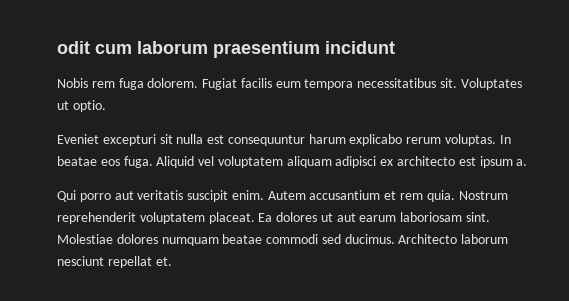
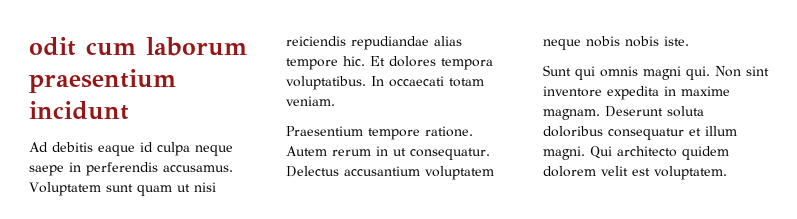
[57,78,522,90] [57,100,106,112] [57,134,511,146] [57,156,528,168] [57,190,508,202] [57,212,491,224] [57,234,509,246] [57,256,172,268] Nobis rem fuga dolorem. Fugiat facilis eum tempora necessitatibus sit. Voluptates ut optio. // Eveniet excepturi sit nulla est consequuntur harum explicabo rerum voluptas. In beatae eos fuga. Aliquid vel voluptatem aliquam adipisci ex architecto est ipsum a. // Qui porro aut veritatis suscipit enim. Autem accusantium et rem quia. Nostrum reprehenderit voluptatem placeat. Ea dolores ut aut earum laboriosam sint. Molestiae dolores numquam beatae commodi sed ducimus. Architecto laborum nesciunt repellat et. -> [29,142,233,156] [29,162,233,176] [29,182,216,196] [286,36,462,50] [286,56,493,70] [286,76,484,90] [286,96,335,106] [286,126,473,140] [286,146,490,160] [286,166,494,180] [543,36,689,50] [543,65,769,80] [543,86,730,100] [543,106,704,120] [543,126,737,140] [543,146,729,160] [543,166,727,180] Ad debitis eaque id culpa neque saepe in perferendis accusamus. Voluptatem sunt quam ut nisi reiciendis repudiandae alias tempore hic. Et dolores tempora voluptatibus. In occaecati totam veniam. // Praesentium tempore ratione. Autem rerum in ut consequatur. Delectus accusantium voluptatem neque nobis nobis iste. // Sunt qui omnis magni qui. Non sint inventore expedita in maxime magnam. Deserunt soluta doloribus consequatur et illum magni. Qui architecto quidem dolorem velit est voluptatem.

